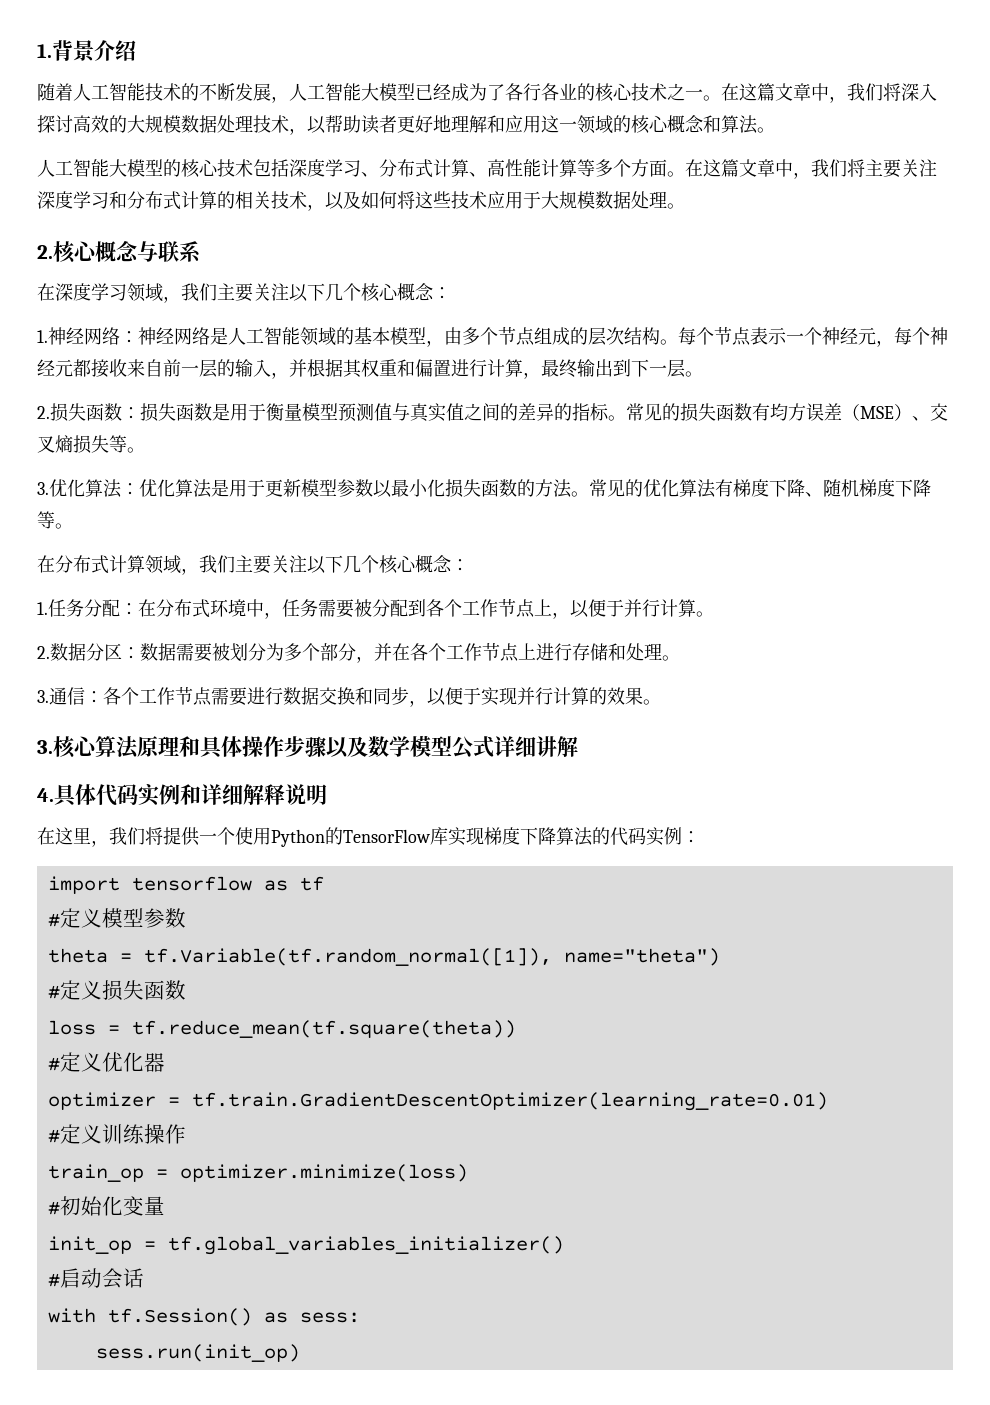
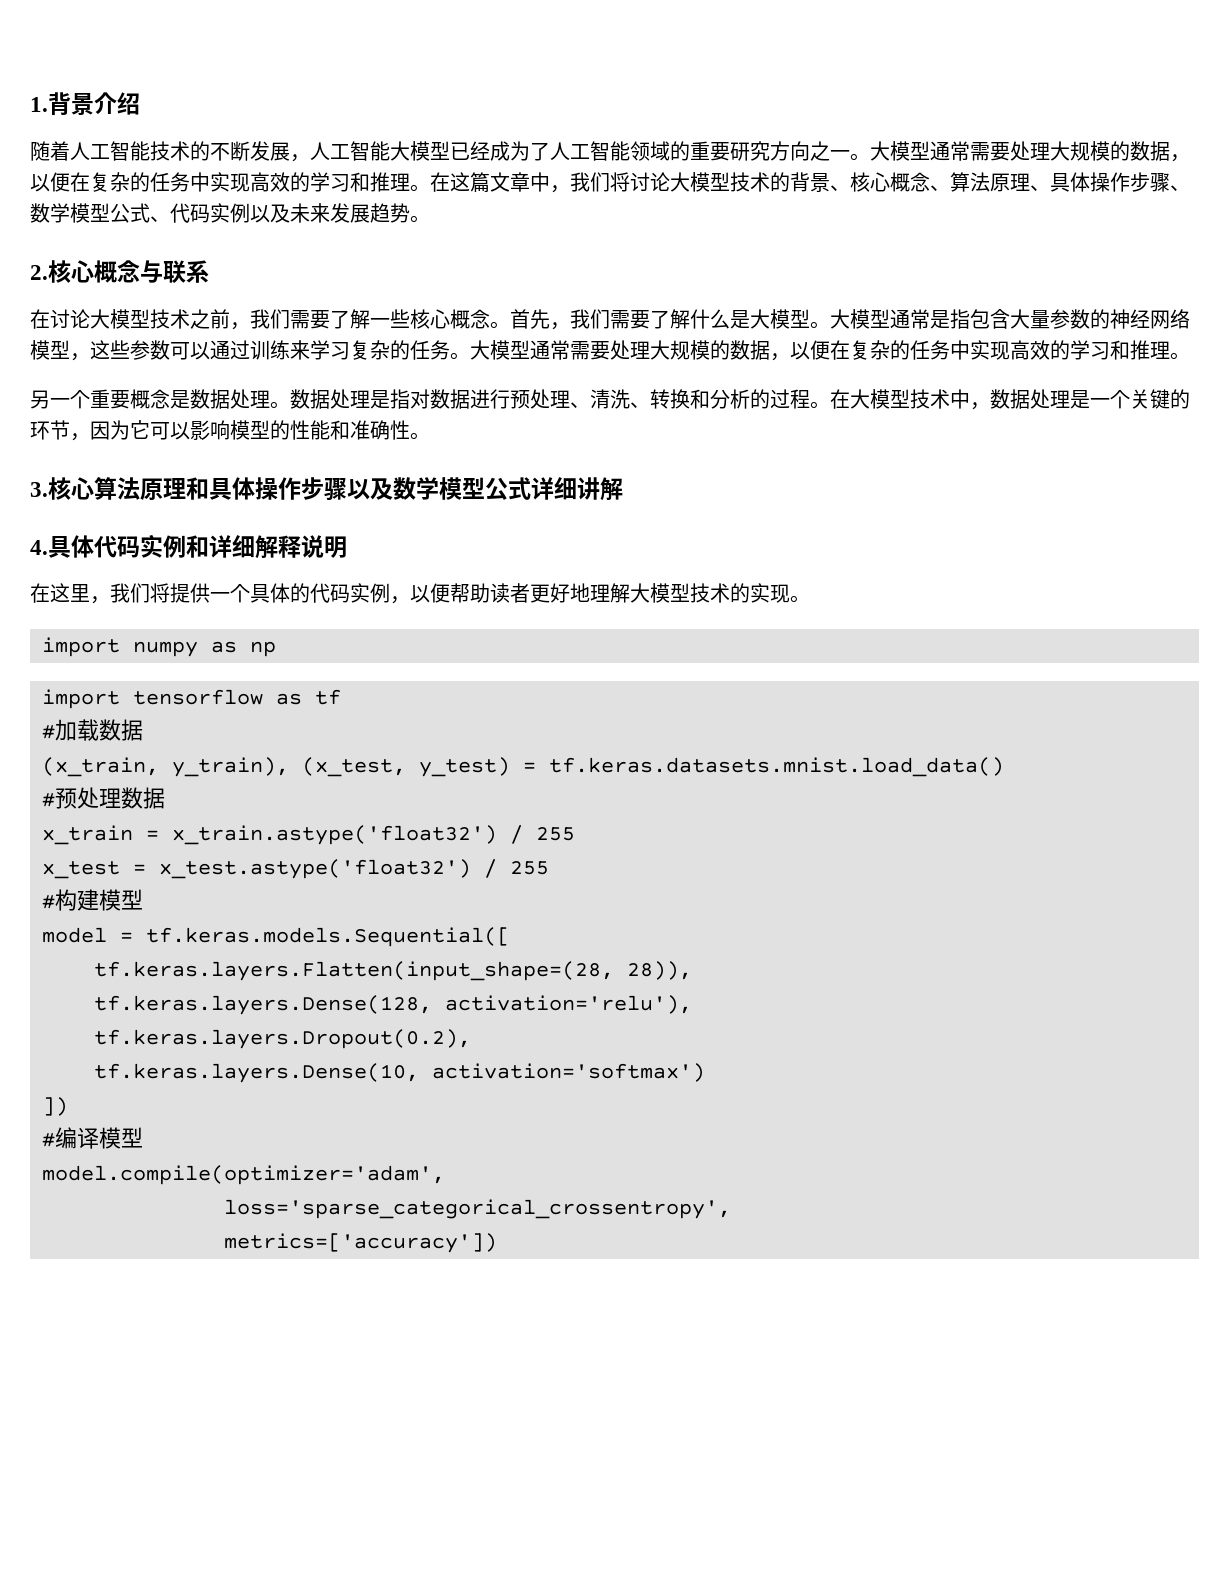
[505,83,937,103] [37,115,775,135] [37,159,937,179] [37,191,667,211] 各行各业的核心技术之一。在这篇文章中，我们将深入探讨高效的大规模数据处理技术，以帮助读者更好地理解和应用这一领域的核心概念和算法。 // 人工智能大模型的核心技术包括深度学习、分布式计算、高性能计算等多个方面。在这篇文章中，我们将主要关注深度学习和分布式计算的相关技术，以及如何将这些技术应用于大规模数据处理 -> [550,141,1190,162] [30,172,1190,193] [30,203,410,223] 人工智能领域的重要研究方向之一。大模型通常需要处理大规模的数据，以便在复杂的任务中实现高效的学习和推理。在这篇文章中，我们将讨论大模型技术的背景、核心概念、算法原理、具体操作步骤、数学模型公式、代码实例以及未来发展趋势
[55,283,451,303] [37,327,948,347] [37,359,703,379] [37,403,948,422] [37,435,145,454] [37,479,931,498] [37,511,73,529] [37,555,469,575] [37,599,714,619] [37,643,680,663] [37,687,643,707] 深度学习领域，我们主要关注以下几个核心概念： // 1.神经网络：神经网络是人工智能领域的基本模型，由多个节点组成的层次结构。每个节点表示一个神经元，每个神经元都接收来自前一层的输入，并根据其权重和偏置进行计算，最终输出到下一层。 // 2.损失函数：损失函数是用于衡量模型预测值与真实值之间的差异的指标。常见的损失函数有均方误差（MSE）、交叉熵损失等。 // 3.优化算法：优化算法是用于更新模型参数以最小化损失函数的方法。常见的优化算法有梯度下降、随机梯度下降等。 // 在分布式计算领域，我们主要关注以下几个核心概念： // 1.任务分配：在分布式环境中，任务需要被分配到各个工作节点上，以便于并行计算。 // 2.数据分区：数据需要被划分为多个部分，并在各个工作节点上进行存储和处理。 // 3.通信：各个工作节点需要进行数据交换和同步，以便于实现并行计算的效果 -> [50,309,1190,330] [30,340,1190,361] [30,389,1190,410] [30,420,410,441] 讨论大模型技术之前，我们需要了解一些核心概念。首先，我们需要了解什么是大模型。大模型通常是指包含大量参数的神经网络模型，这些参数可以通过训练来学习复杂的任务。大模型通常需要处理大规模的数据，以便在复杂的任务中实现高效的学习和推理。 // 另一个重要概念是数据处理。数据处理是指对数据进行预处理、清洗、转换和分析的过程。在大模型技术中，数据处理是一个关键的环节，因为它可以影响模型的性能和准确性
[235,827,700,847] 使用Python的TensorFlow库实现梯度下降算法的代码实例： -> [250,583,810,604] [42,637,276,657] 具体的代码实例，以便帮助读者更好地理解大模型技术的实现。 // import numpy as np
[59,908,186,928] [47,948,720,966] [47,980,186,1001] [47,1020,516,1038] [47,1052,165,1072] [47,1092,828,1111] [47,1124,186,1144] [47,1164,468,1182] [47,1196,165,1216] [47,1236,564,1255] [47,1268,144,1289] [47,1308,360,1326] [95,1344,300,1362] 定义模型参数 // theta = tf.Variable(tf.random_normal([1]), name="theta") // #定义损失函数 // loss = tf.reduce_mean(tf.square(theta)) // #定义优化器 // optimizer = tf.train.GradientDescentOptimizer(learning_rate=0.01) // #定义训练操作 // train_op = optimizer.minimize(loss) // #初始化变量 // init_op = tf.global_variables_initializer() // #启动会话 // with tf.Session() as sess: // sess.run(init_op) -> [55,719,143,741] [42,757,1004,777] [42,787,165,809] [42,825,575,845] [42,859,549,879] [42,889,143,911] [42,927,510,947] [94,961,692,981] [94,995,692,1015] [94,1029,471,1049] [94,1063,705,1083] [42,1097,68,1116] [42,1127,143,1149] [42,1165,445,1185] [224,1199,731,1219] [224,1233,497,1253] 加载数据 // (x_train, y_train), (x_test, y_test) = tf.keras.datasets.mnist.load_data() // #预处理数据 // x_train = x_train.astype('float32') / 255 // x_test = x_test.astype('float32') / 255 // #构建模型 // model = tf.keras.models.Sequential([ // tf.keras.layers.Flatten(input_shape=(28, 28)), // tf.keras.layers.Dense(128, activation='relu'), // tf.keras.layers.Dropout(0.2), // tf.keras.layers.Dense(10, activation='softmax') // ]) // #编译模型 // model.compile(optimizer='adam', // loss='sparse_categorical_crossentropy', // metrics=['accuracy'])

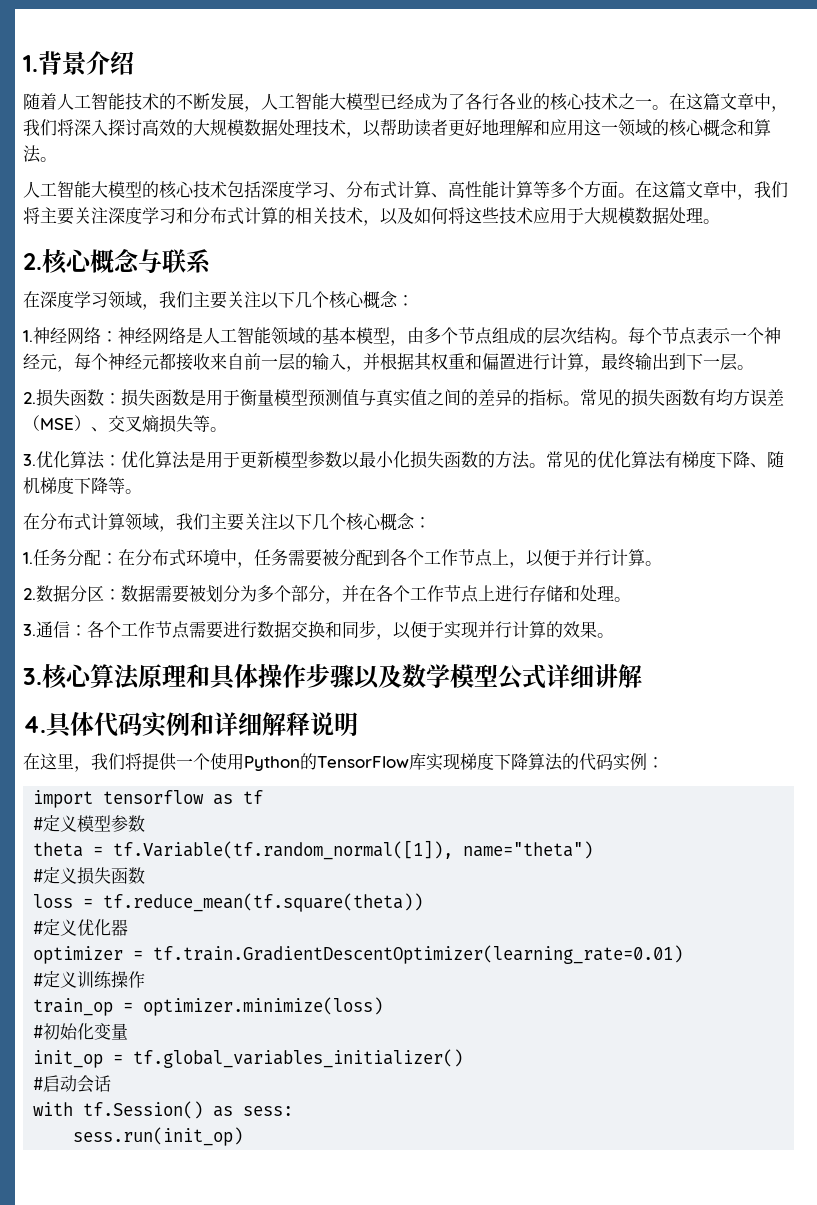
[550,141,1190,162] [30,172,1190,193] [30,203,410,223] 人工智能领域的重要研究方向之一。大模型通常需要处理大规模的数据，以便在复杂的任务中实现高效的学习和推理。在这篇文章中，我们将讨论大模型技术的背景、核心概念、算法原理、具体操作步骤、数学模型公式、代码实例以及未来发展趋势 -> [465,93,788,112] [23,119,771,138] [23,145,57,163] [23,181,788,200] [23,207,703,226] 各行各业的核心技术之一。在这篇文章中，我们将深入探讨高效的大规模数据处理技术，以帮助读者更好地理解和应用这一领域的核心概念和算法。 // 人工智能大模型的核心技术包括深度学习、分布式计算、高性能计算等多个方面。在这篇文章中，我们将主要关注深度学习和分布式计算的相关技术，以及如何将这些技术应用于大规模数据处理
[50,309,1190,330] [30,340,1190,361] [30,389,1190,410] [30,420,410,441] 讨论大模型技术之前，我们需要了解一些核心概念。首先，我们需要了解什么是大模型。大模型通常是指包含大量参数的神经网络模型，这些参数可以通过训练来学习复杂的任务。大模型通常需要处理大规模的数据，以便在复杂的任务中实现高效的学习和推理。 // 另一个重要概念是数据处理。数据处理是指对数据进行预处理、清洗、转换和分析的过程。在大模型技术中，数据处理是一个关键的环节，因为它可以影响模型的性能和准确性 -> [40,291,414,310] [23,327,781,346] [23,352,754,372] [23,389,784,407] [23,415,227,433] [23,451,784,469] [23,477,142,494] [23,513,431,532] [23,549,662,568] [23,585,631,604] [23,620,597,640] 深度学习领域，我们主要关注以下几个核心概念： // 1.神经网络：神经网络是人工智能领域的基本模型，由多个节点组成的层次结构。每个节点表示一个神经元，每个神经元都接收来自前一层的输入，并根据其权重和偏置进行计算，最终输出到下一层。 // 2.损失函数：损失函数是用于衡量模型预测值与真实值之间的差异的指标。常见的损失函数有均方误差（MSE）、交叉熵损失等。 // 3.优化算法：优化算法是用于更新模型参数以最小化损失函数的方法。常见的优化算法有梯度下降、随机梯度下降等。 // 在分布式计算领域，我们主要关注以下几个核心概念： // 1.任务分配：在分布式环境中，任务需要被分配到各个工作节点上，以便于并行计算。 // 2.数据分区：数据需要被划分为多个部分，并在各个工作节点上进行存储和处理。 // 3.通信：各个工作节点需要进行数据交换和同步，以便于实现并行计算的效果
[250,583,810,604] [42,637,276,657] 具体的代码实例，以便帮助读者更好地理解大模型技术的实现。 // import numpy as np -> [210,753,664,771] 使用Python的TensorFlow库实现梯度下降算法的代码实例：
[55,719,143,741] [42,757,1004,777] [42,787,165,809] [42,825,575,845] [42,859,549,879] [42,889,143,911] [42,927,510,947] [94,961,692,981] [94,995,692,1015] [94,1029,471,1049] [94,1063,705,1083] [42,1097,68,1116] [42,1127,143,1149] [42,1165,445,1185] [224,1199,731,1219] [224,1233,497,1253] 加载数据 // (x_train, y_train), (x_test, y_test) = tf.keras.datasets.mnist.load_data() // #预处理数据 // x_train = x_train.astype('float32') / 255 // x_test = x_test.astype('float32') / 255 // #构建模型 // model = tf.keras.models.Sequential([ // tf.keras.layers.Flatten(input_shape=(28, 28)), // tf.keras.layers.Dense(128, activation='relu'), // tf.keras.layers.Dropout(0.2), // tf.keras.layers.Dense(10, activation='softmax') // ]) // #编译模型 // model.compile(optimizer='adam', // loss='sparse_categorical_crossentropy', // metrics=['accuracy']) -> [43,815,146,832] [33,840,594,860] [33,867,146,885] [33,893,424,912] [33,919,129,936] [33,945,684,964] [33,971,146,988] [33,997,384,1016] [33,1023,129,1040] [33,1049,464,1068] [33,1075,112,1093] [33,1101,294,1119] [73,1127,244,1146] 定义模型参数 // theta = tf.Variable(tf.random_normal([1]), name="theta") // #定义损失函数 // loss = tf.reduce_mean(tf.square(theta)) // #定义优化器 // optimizer = tf.train.GradientDescentOptimizer(learning_rate=0.01) // #定义训练操作 // train_op = optimizer.minimize(loss) // #初始化变量 // init_op = tf.global_variables_initializer() // #启动会话 // with tf.Session() as sess: // sess.run(init_op)

